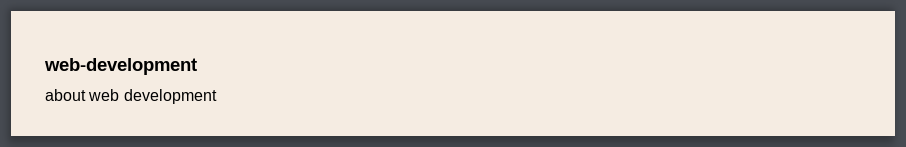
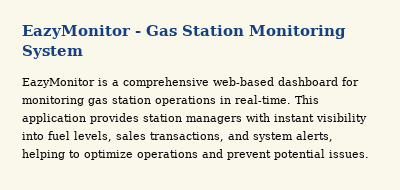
[44,58,197,75] [45,89,217,104] web-development // about web development -> [22,25,346,39] [22,45,83,59] [22,77,359,88] [22,95,319,106] [22,113,367,124] [22,131,333,142] [22,149,369,160] EazyMonitor - Gas Station Monitoring System // EazyMonitor is a comprehensive web-based dashboard for monitoring gas station operations in real-time. This application provides station managers with instant visibility into fuel levels, sales transactions, and system alerts, helping to optimize operations and prevent potential issues.

